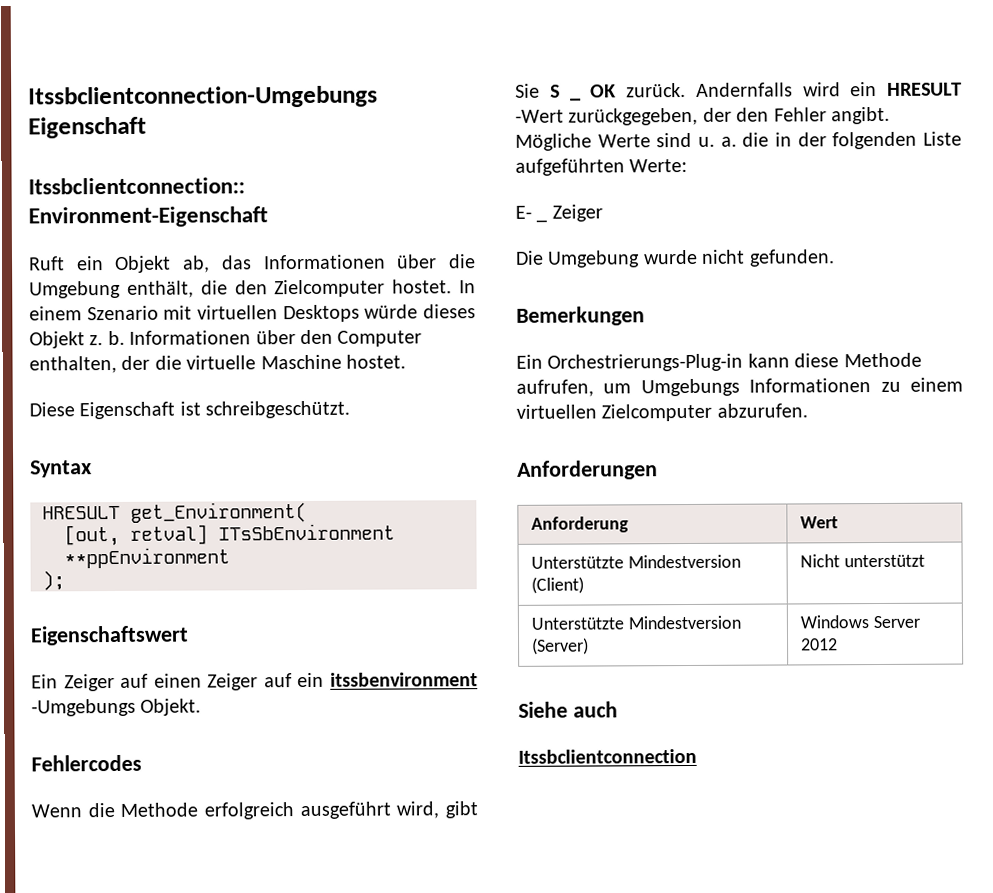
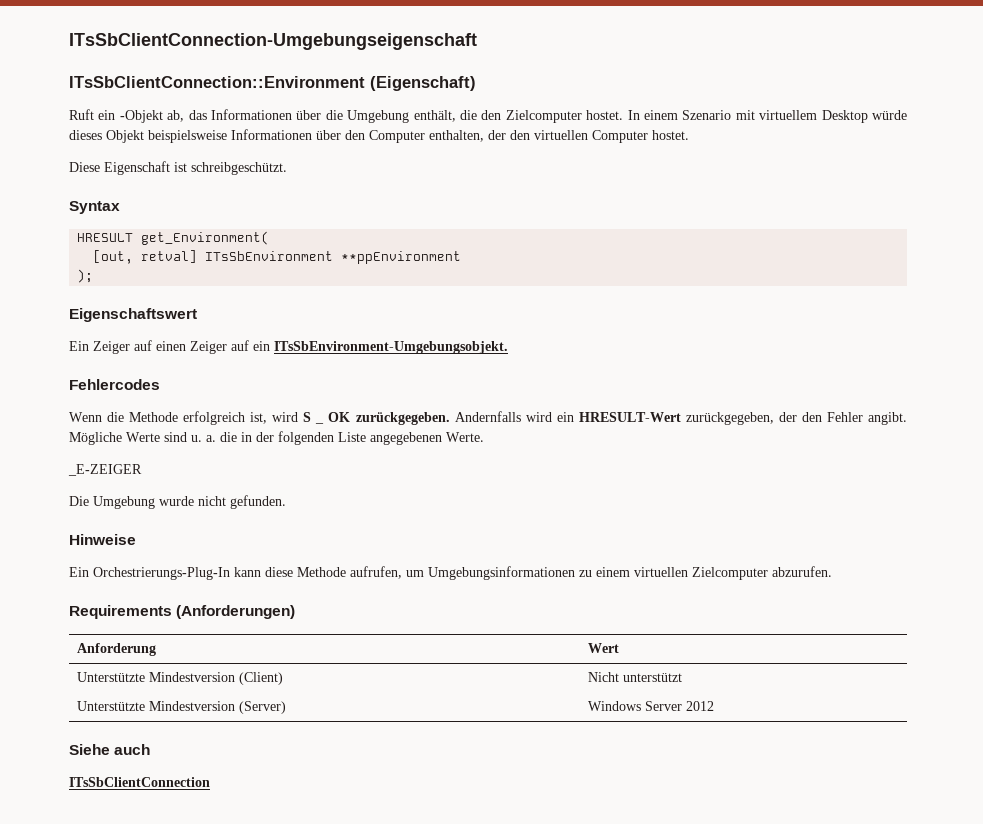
[28,85,378,109] [28,116,147,139] [28,177,245,195] [28,206,268,228] Itssbclientconnection-Umgebungs Eigenschaft // Itssbclientconnection:: Environment-Eigenschaft -> [69,33,477,50] [69,76,476,91] ITsSbClientConnection-Umgebungseigenschaft // ITsSbClientConnection::Environment (Eigenschaft)
[114,255,172,273] Objekt -> [119,110,163,123] -Objekt
[196,304,360,323] virtuellen Desktops -> [759,110,868,123] virtuellem Desktop
[89,330,125,346] z. b. -> [148,130,227,143] beispielsweise
[154,354,342,370] die virtuelle Maschine -> [510,130,648,143] den virtuellen Computer
[330,672,478,687] [31,698,202,717] itssbenvironment -Umgebungs Objekt. -> [274,341,508,354] ITsSbEnvironment-Umgebungsobjekt.
[299,801,479,820] [515,83,540,98] ausgeführt wird, gibt Sie -> [250,412,299,424] ist, wird
[626,83,686,98] zurück. -> [355,412,450,425] zurückgegeben.
[887,82,962,96] [515,109,564,123] HRESULT -Wert -> [578,412,681,422] HRESULT-Wert
[515,158,688,176] [515,204,603,223] aufgeführten Werte: // E- _ Zeiger -> [370,432,484,445] [68,464,142,476] angegebenen Werte. // _E-ZEIGER
[516,306,645,326] [516,353,744,372] Bemerkungen // Ein Orchestrierungs-Plug-in -> [69,534,136,545] [69,567,230,580] Hinweise // Ein Orchestrierungs-Plug-In
[640,378,872,397] Umgebungs Informationen -> [428,566,575,580] Umgebungsinformationen
[517,460,658,480] Anforderungen -> [69,605,296,619] Requirements (Anforderungen)
[518,748,697,764] Itssbclientconnection -> [69,777,210,787] ITsSbClientConnection

